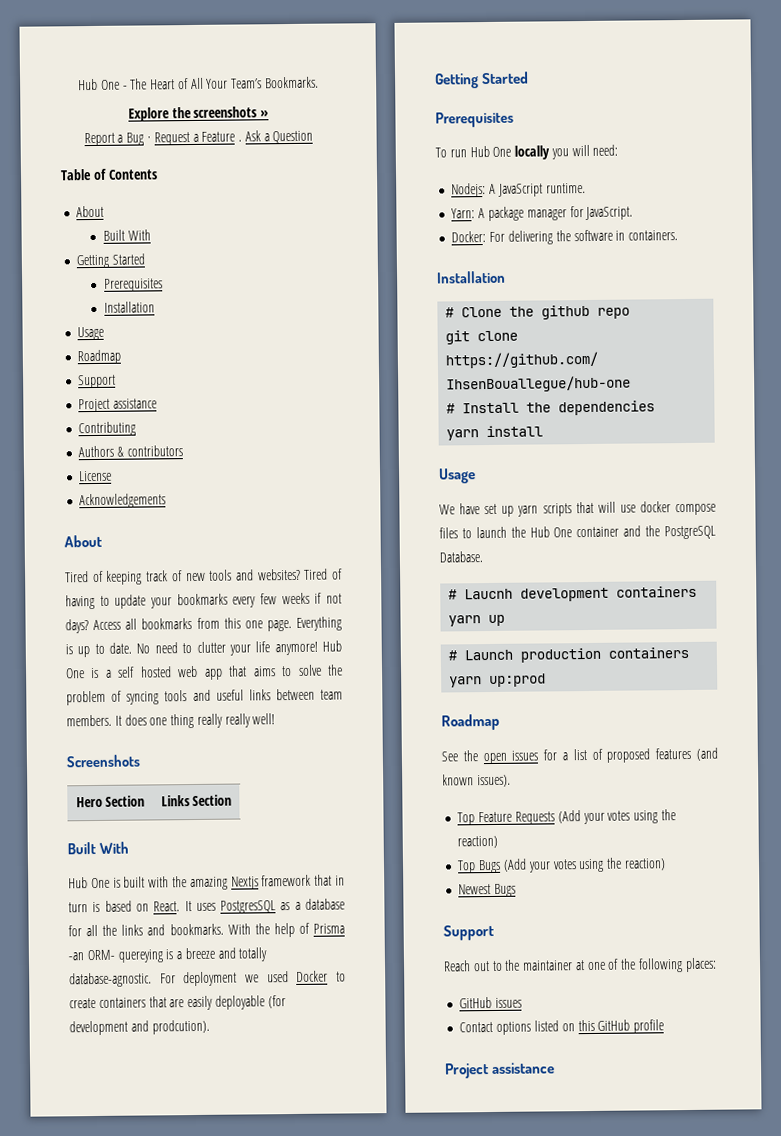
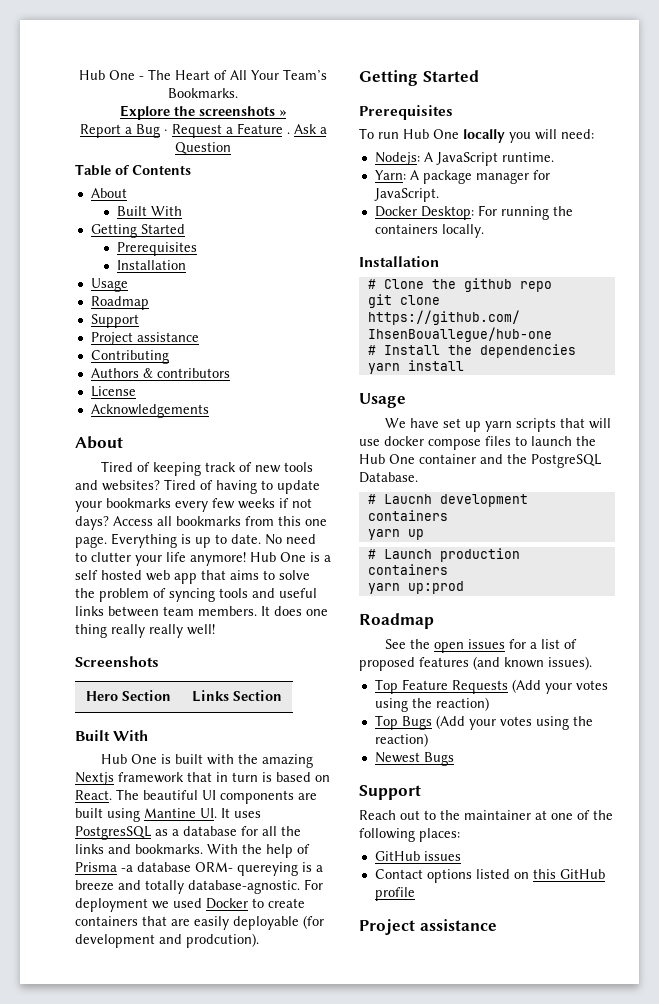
(181, 906) none -> [116,789,317,804] [75,808,217,822] The beautiful UI components are built using Mantine UI.
[68,952,84,961] -an -> [121,862,191,872] -a database
[451,229,679,245] Docker: For delivering the software in containers. -> [374,205,573,220] [374,224,484,238] Docker Desktop: For running the containers locally.

